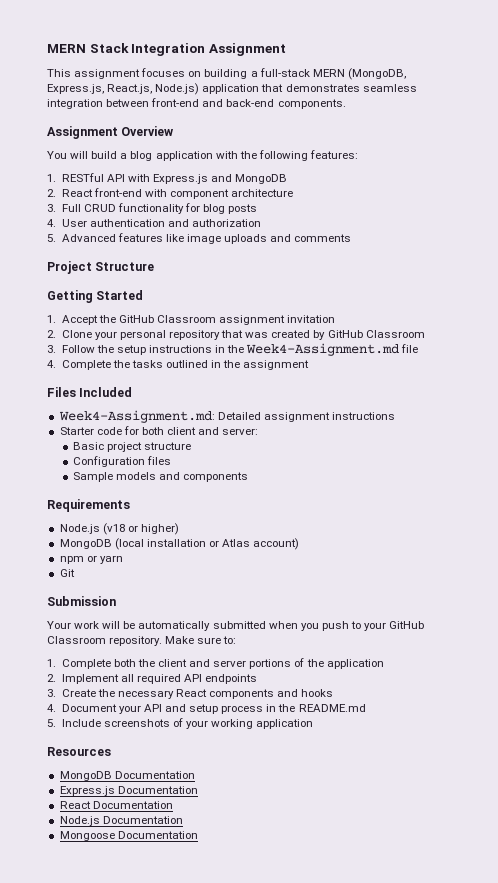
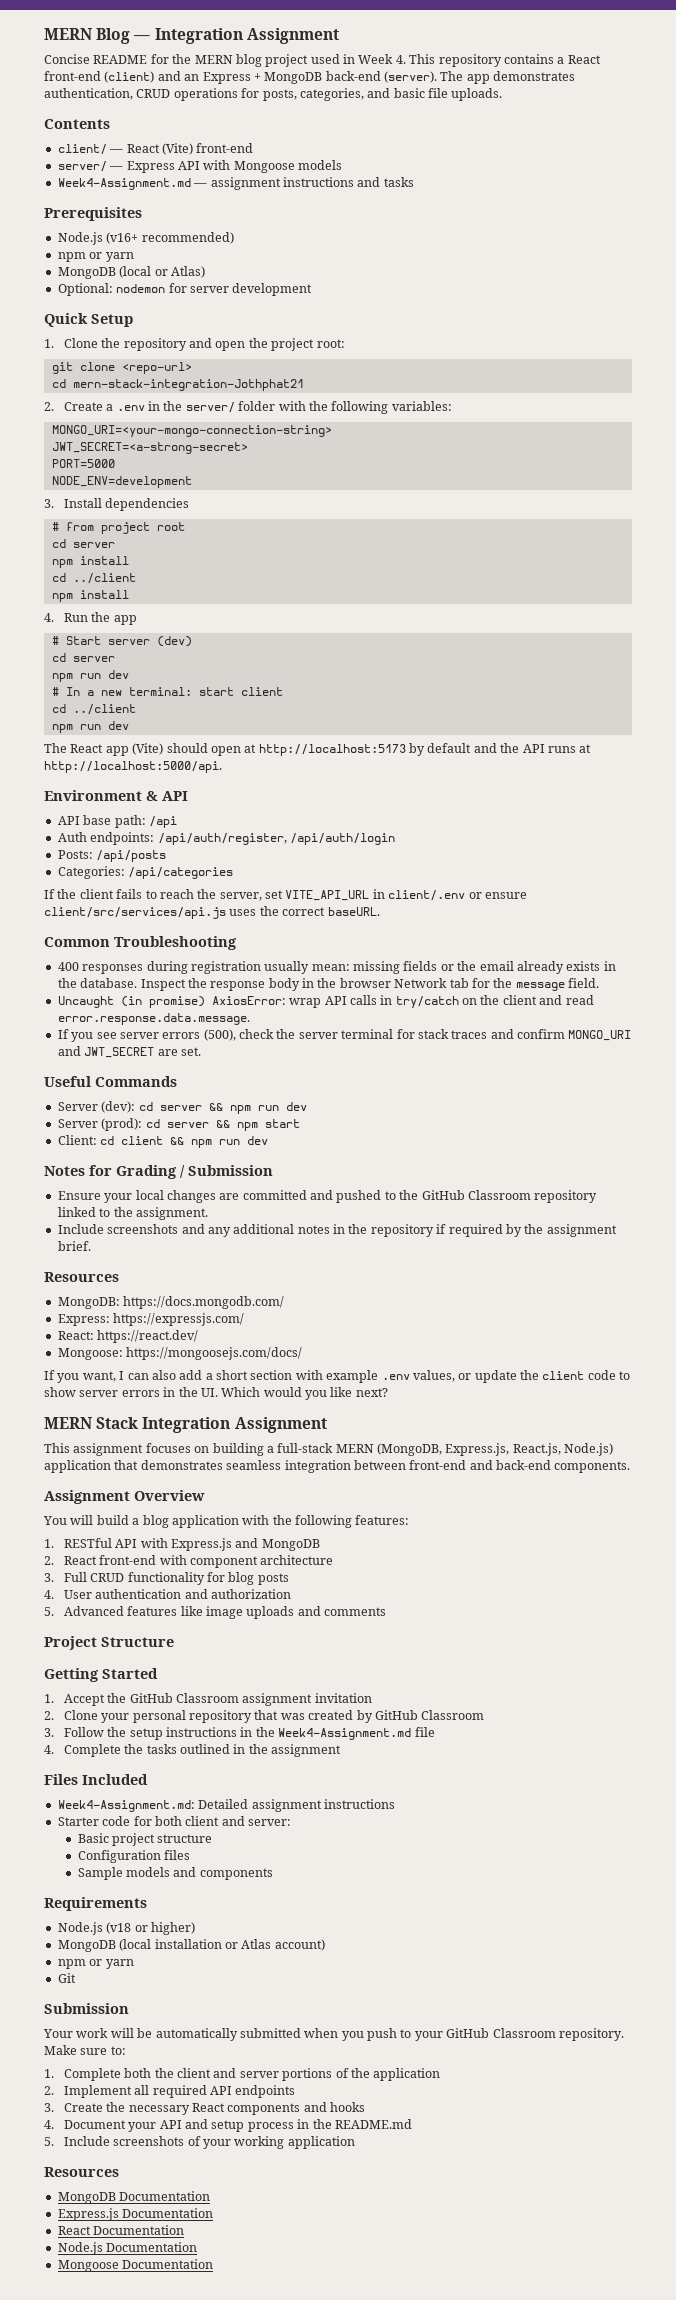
[47,44,86,53] MERN -> [44,28,339,44] [44,54,601,67] [44,71,576,84] [44,88,503,101] [44,119,110,129] [57,143,254,155] [57,160,342,173] [57,177,414,190] [44,207,142,221] [57,232,234,245] [57,252,134,262] [57,266,205,279] [57,283,313,296] [44,313,133,327] [44,338,345,351] [51,362,192,374] [51,379,304,391] [44,401,452,414] [51,425,332,437] [51,442,248,454] [51,459,115,468] [51,476,192,488] [44,498,190,511] [51,522,185,534] [51,539,115,548] [51,556,129,568] [51,573,136,584] [51,590,129,602] [44,612,137,625] [51,636,192,647] [51,653,115,662] [51,670,129,682] [51,687,283,696] [51,704,136,715] [51,721,129,733] [44,743,592,756] [44,761,222,773] [44,790,188,801] [57,815,177,828] [57,832,395,845] [57,850,167,862] [57,866,234,879] [44,889,527,901] [44,906,380,919] [44,936,237,950] [57,961,616,974] [57,978,599,991] [57,995,594,1008] [57,1013,250,1025] [57,1029,632,1042] [57,1046,201,1058] [44,1076,177,1087] [57,1101,307,1114] [57,1118,300,1131] [57,1135,269,1148] [44,1165,273,1179] [57,1190,598,1203] [57,1207,208,1220] [57,1224,617,1237] [57,1241,91,1251] [44,1272,119,1282] [57,1296,285,1309] [57,1313,245,1326] [57,1330,199,1343] [57,1347,303,1360] [44,1370,631,1383] [44,1387,388,1400] [44,1417,92,1429] MERN Blog — Integration Assignment // Concise README for the MERN blog project used in Week 4. This repository contains a React front-end (client) and an Express + MongoDB back-end (server). The app demonstrates authentication, CRUD operations for posts, categories, and basic file uploads. // Contents // client/ — React (Vite) front-end // server/ — Express API with Mongoose models // Week4-Assignment.md — assignment instructions and tasks // Prerequisites // Node.js (v16+ recommended) // npm or yarn // MongoDB (local or Atlas) // Optional: nodemon for server development // Quick Setup // 1. Clone the repository and open the project root: // git clone <repo-url> // cd mern-stack-integration-Jothphat21 // 2. Create a .env in the server/ folder with the following variables: // MONGO_URI=<your-mongo-connection-string> // JWT_SECRET=<a-strong-secret> // PORT=5000 // NODE_ENV=development // 3. Install dependencies // # from project root // cd server // npm install // cd ../client // npm install // 4. Run the app // # Start server (dev) // cd server // npm run dev // # In a new terminal: start client // cd ../client // npm run dev // The React app (Vite) should open at http://localhost:5173 by default and the API runs at http://localhost:5000/api. // Environment & API // API base path: /api // Auth endpoints: /api/auth/register, /api/auth/login // Posts: /api/posts // Categories: /api/categories // If the client fails to reach the server, set VITE_API_URL in client/.env or ensure client/src/services/api.js uses the correct baseURL. // Common Troubleshooting // 400 responses during registration usually mean: missing fields or the email already exists in the database. Inspect the response body in the browser Network tab for the message field. // Uncaught (in promise) AxiosError: wrap API calls in try/catch on the client and read error.response.data.message. // If you see server errors (500), check the server terminal for stack traces and confirm MONGO_URI and JWT_SECRET are set. // Useful Commands // Server (dev): cd server && npm run dev // Server (prod): cd server && npm start // Client: cd client && npm run dev // Notes for Grading / Submission // Ensure your local changes are committed and pushed to the GitHub Classroom repository linked to the assignment. // Include screenshots and any additional notes in the repository if required by the assignment brief. // Resources // MongoDB: https://docs.mongodb.com/ // Express: https://expressjs.com/ // React: https://react.dev/ // Mongoose: https://mongoosejs.com/docs/ // If you want, I can also add a short section with example .env values, or update the client code to show server errors in the UI. Which would you like next? // MERN

